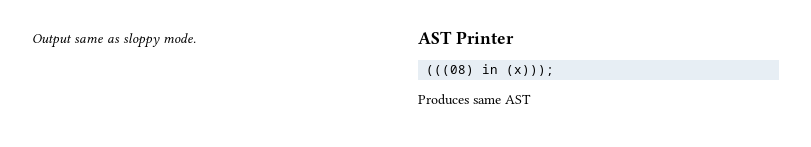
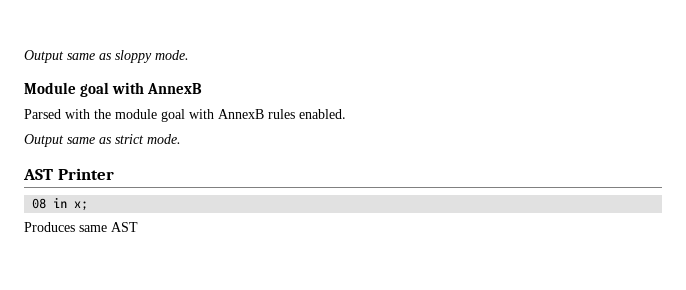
(196, 38) none -> [24,82,203,97] [24,109,346,122] [24,134,181,147] // Module goal with AnnexB // Parsed with the module goal with AnnexB rules enabled. // Output same as strict mode.
[426,64,555,76] (((08) in (x))); -> [32,197,89,211] 08 in x;

